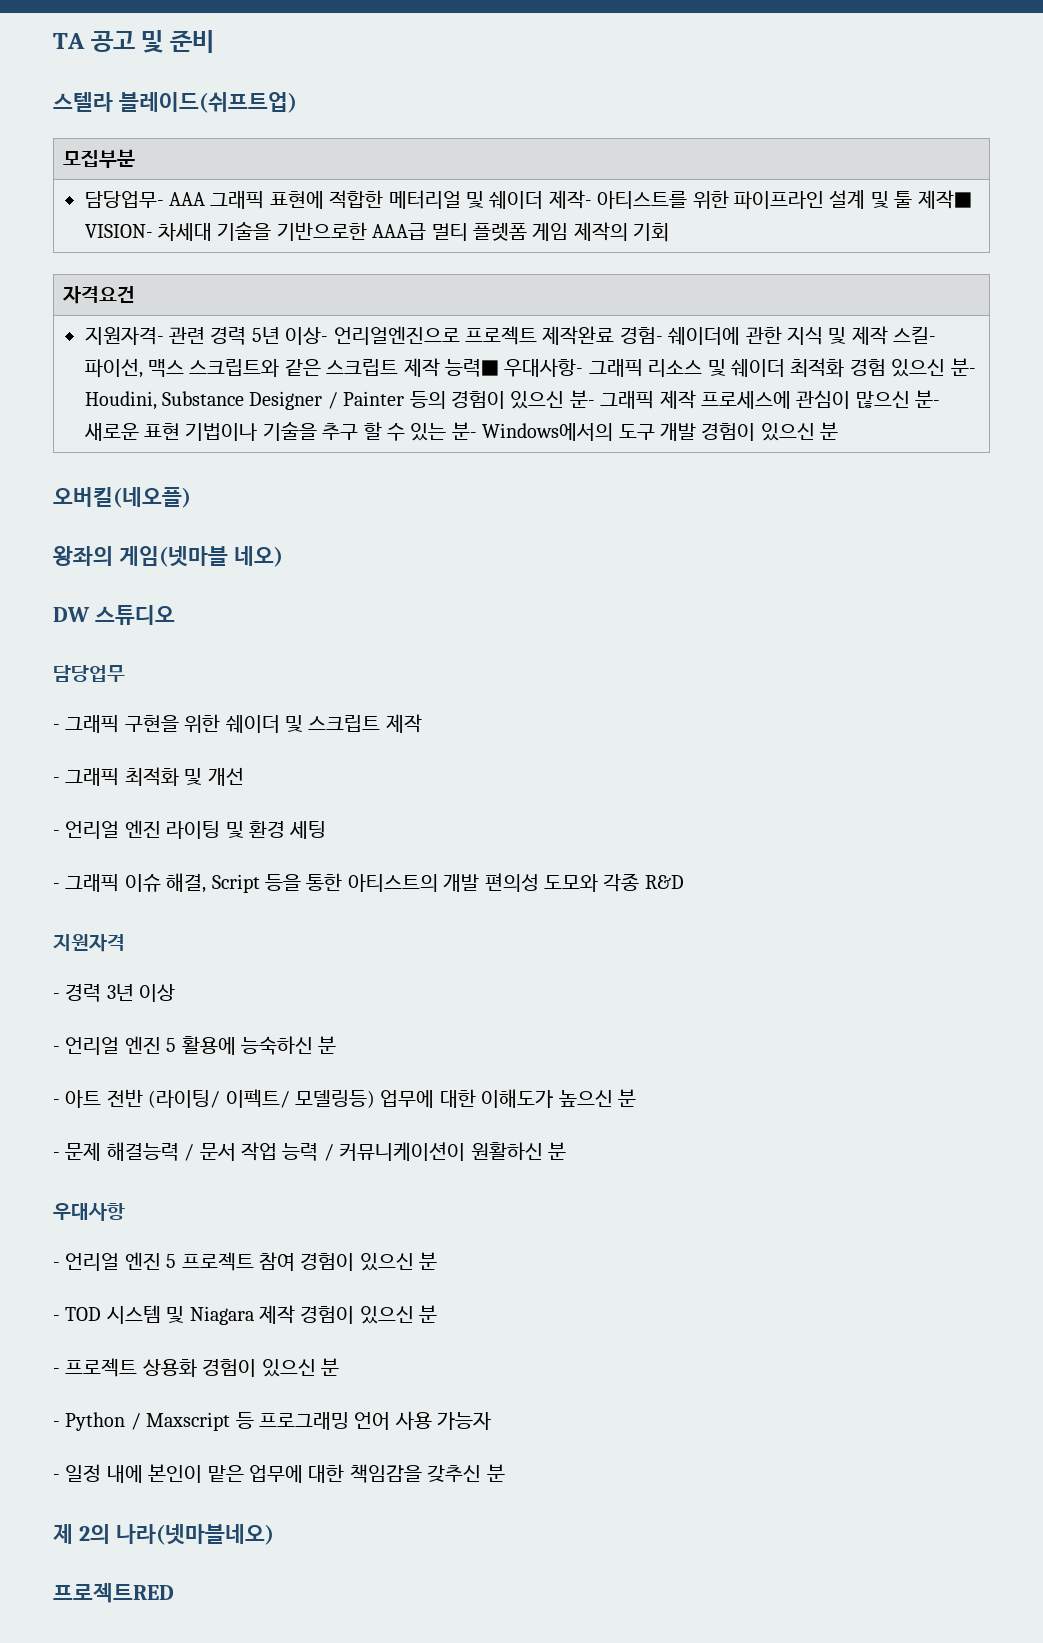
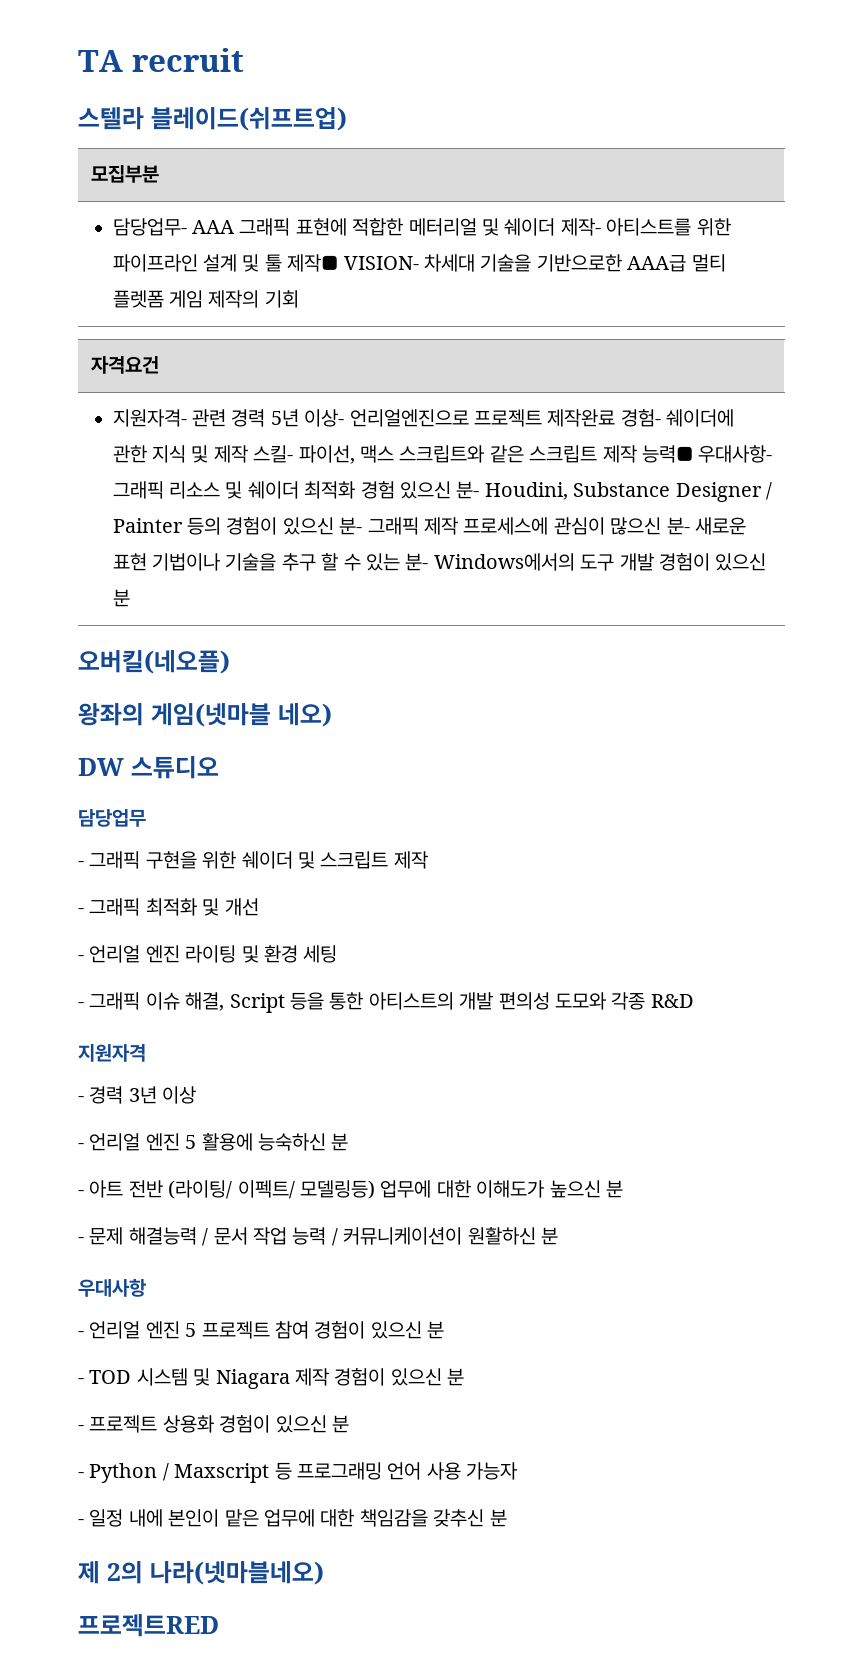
[90,30,214,53] 공고 및 준비 -> [131,48,244,72] recruit

